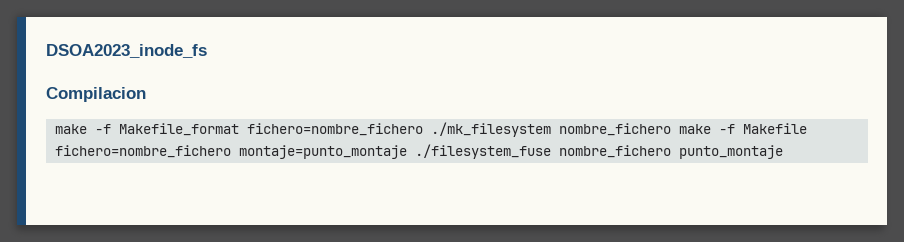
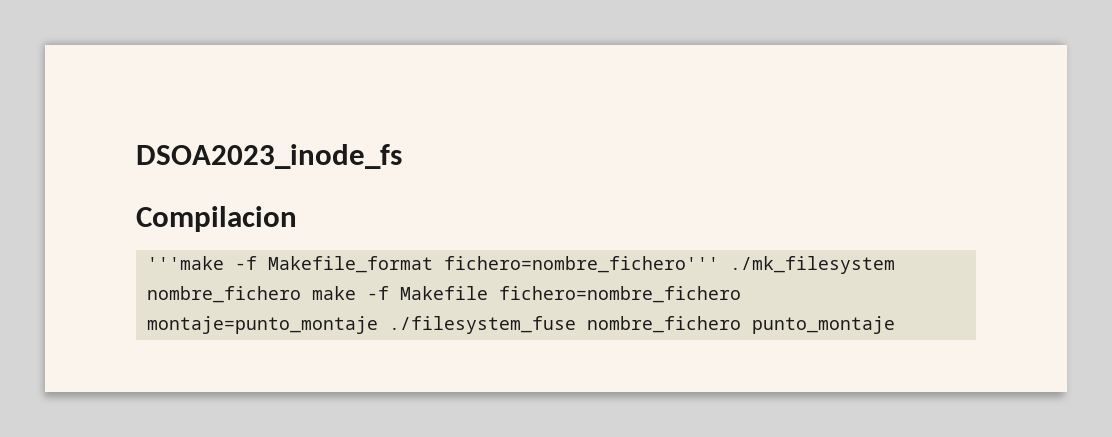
[54,124,87,134] make -> [147,256,225,270] '''make
[246,123,423,136] fichero=nombre_fichero -> [444,256,720,273] fichero=nombre_fichero'''

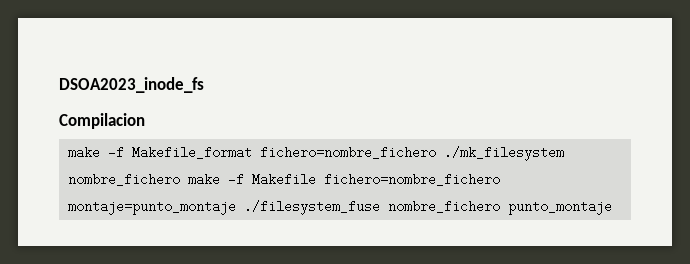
[147,256,225,270] '''make -> [67,146,100,159] make
[444,256,720,273] fichero=nombre_fichero''' -> [259,146,436,159] fichero=nombre_fichero

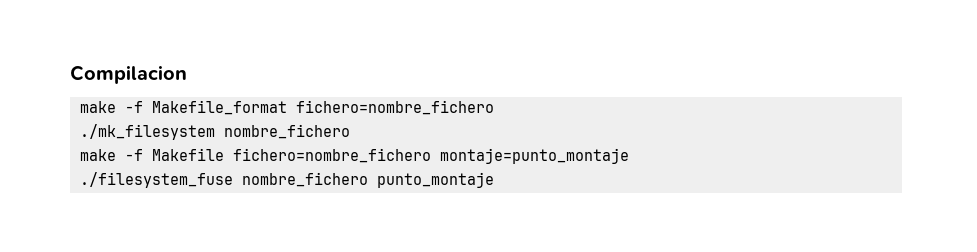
[59,77,204,93] DSOA2023_inode_fs // -> (70, 74) none
(436, 152) none -> (494, 107) //
(180, 179) none -> (350, 131) //
(236, 207) none -> (629, 156) //

